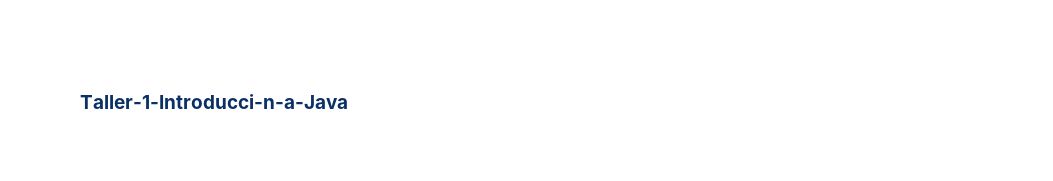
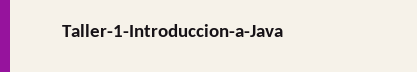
[80,94,348,109] Taller-1-Introducci-n-a-Java -> [62,24,283,37] Taller-1-Introduccion-a-Java

